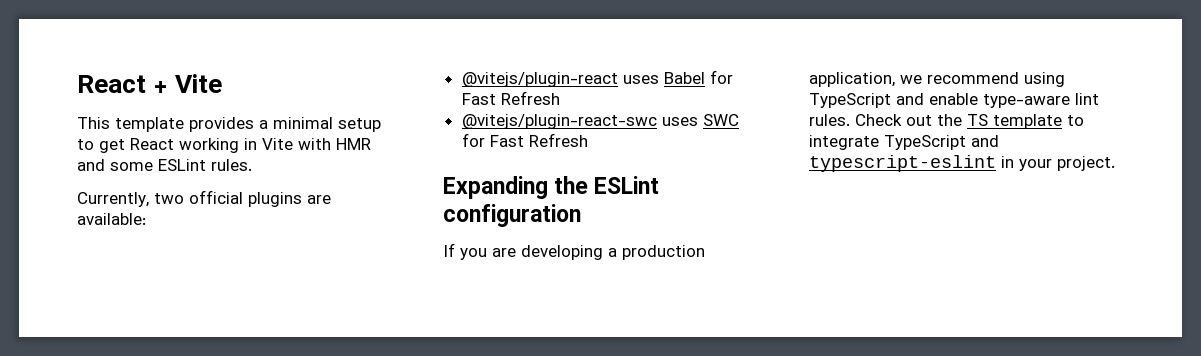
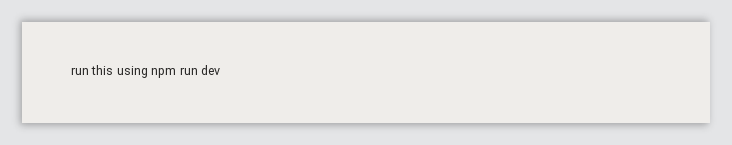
[77,74,223,93] [77,117,381,132] [77,138,371,153] [77,159,252,171] [77,190,331,207] [77,213,146,225] [461,70,733,87] [461,91,560,105] [461,114,739,129] [461,133,588,147] [443,176,660,199] [443,204,581,227] [443,243,705,260] [809,72,1065,87] [809,93,1099,108] [809,114,1084,129] [809,135,999,150] [809,155,1115,172] React + Vite // This template provides a minimal setup to get React working in Vite with HMR and some ESLint rules. // Currently, two official plugins are available: // @vitejs/plugin-react uses Babel for Fast Refresh // @vitejs/plugin-react-swc uses SWC for Fast Refresh // Expanding the ESLint configuration // If you are developing a production application, we recommend using TypeScript and enable type-aware lint rules. Check out the TS template to integrate TypeScript and typescript-eslint in your project. -> [71,65,220,78] run this using npm run dev

